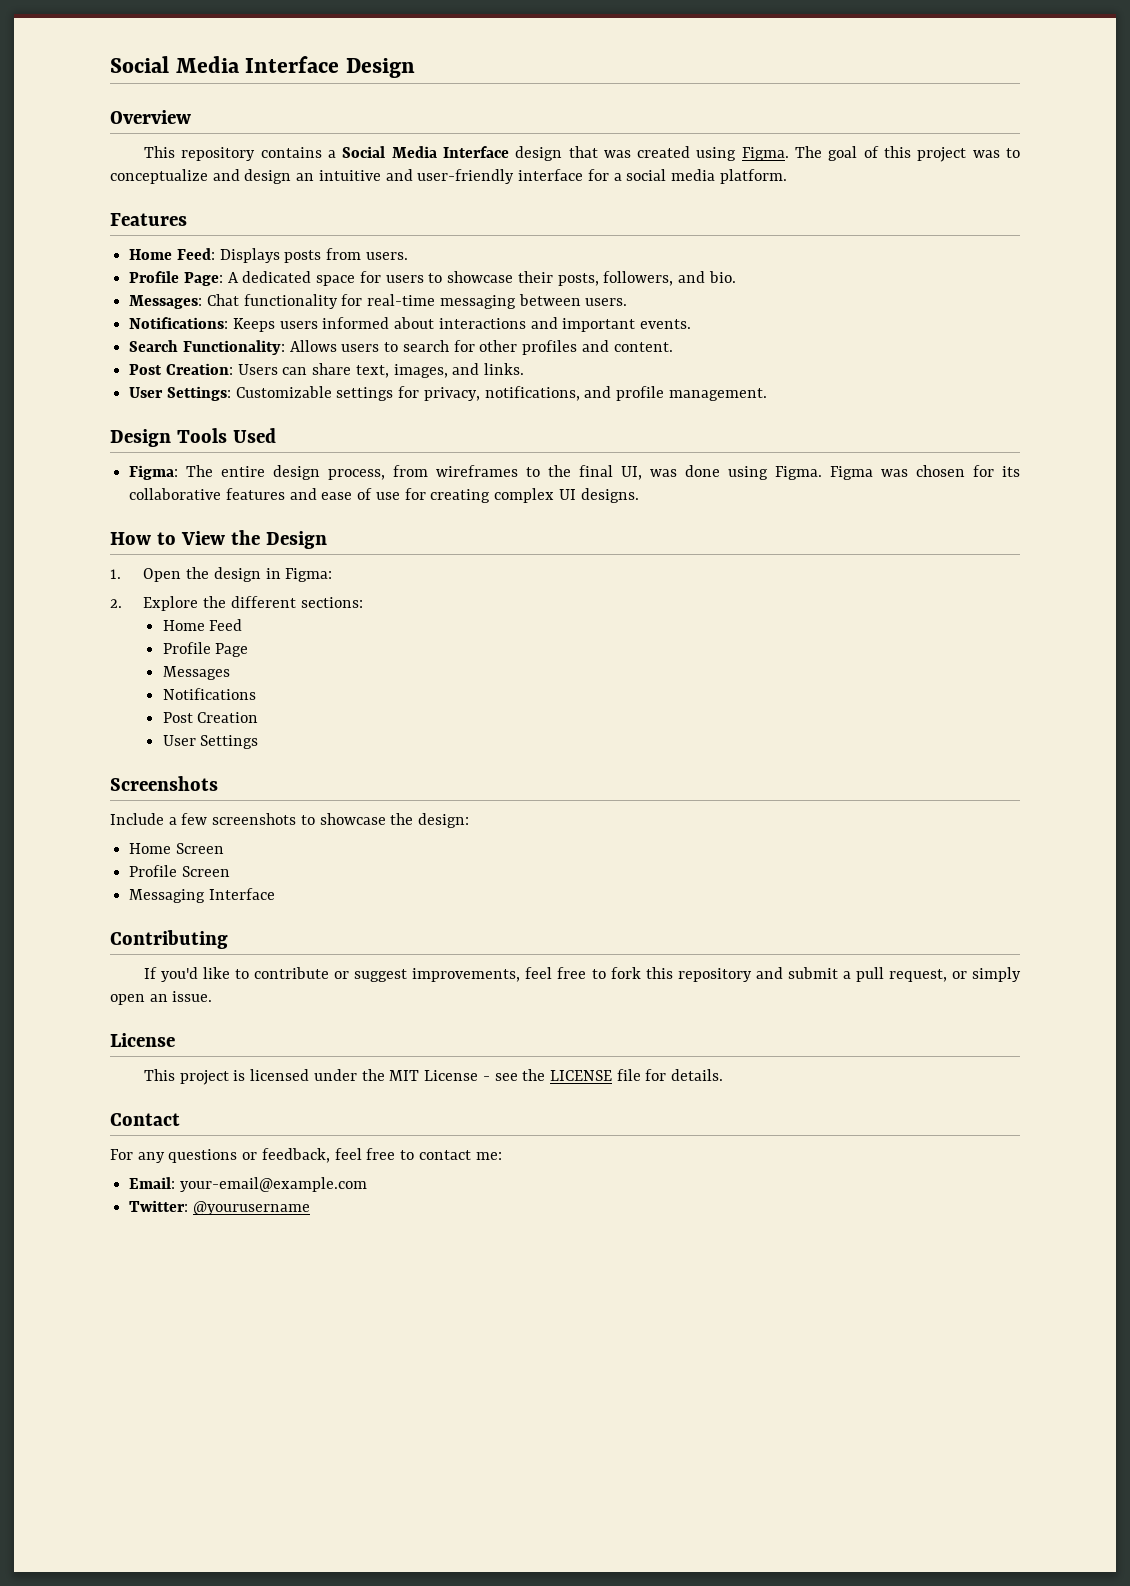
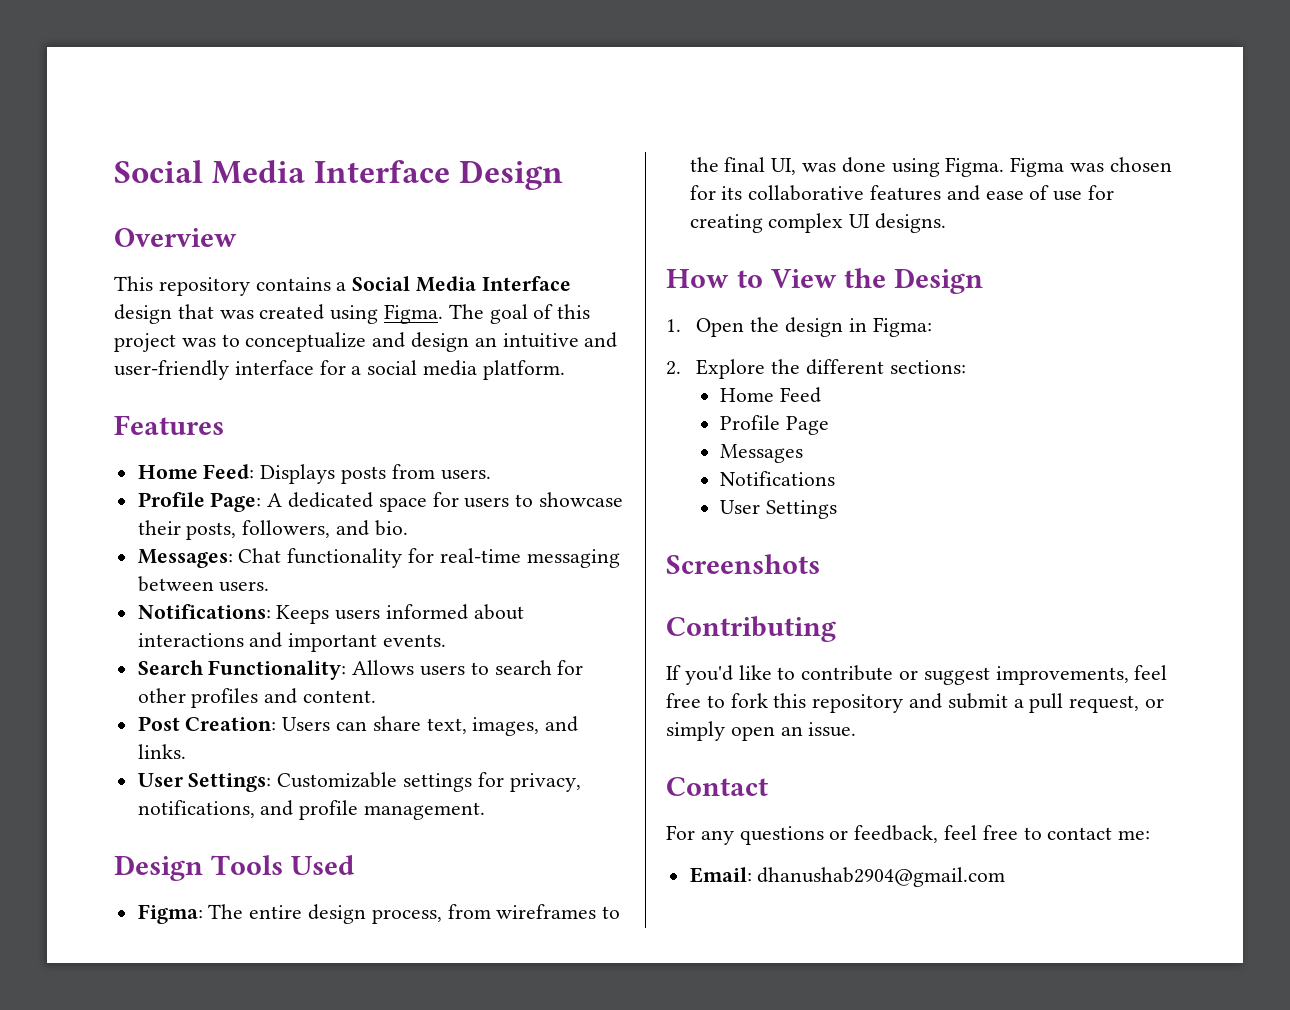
[162,712,259,723] // Post Creation -> (836, 478) none
[110,813,470,828] [129,843,224,854] [129,865,230,877] [129,888,275,903] // Include a few screenshots to showcase the design: // Home Screen // Profile Screen // Messaging Interface -> (820, 564) none
[110,1033,175,1047] [143,1069,724,1085] // License // This project is licensed under the MIT License - see the LICENSE file for details. -> (857, 729) none
[179,1177,367,1192] [129,1200,310,1215] your-email@example.com // Twitter: @yourusername -> [757,867,1006,887] dhanushab2904@gmail.com

